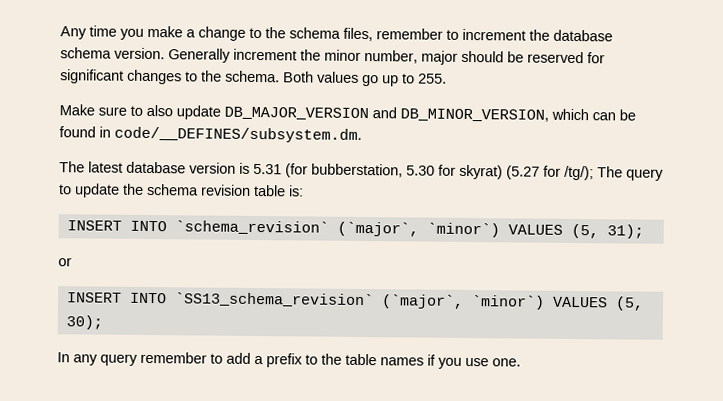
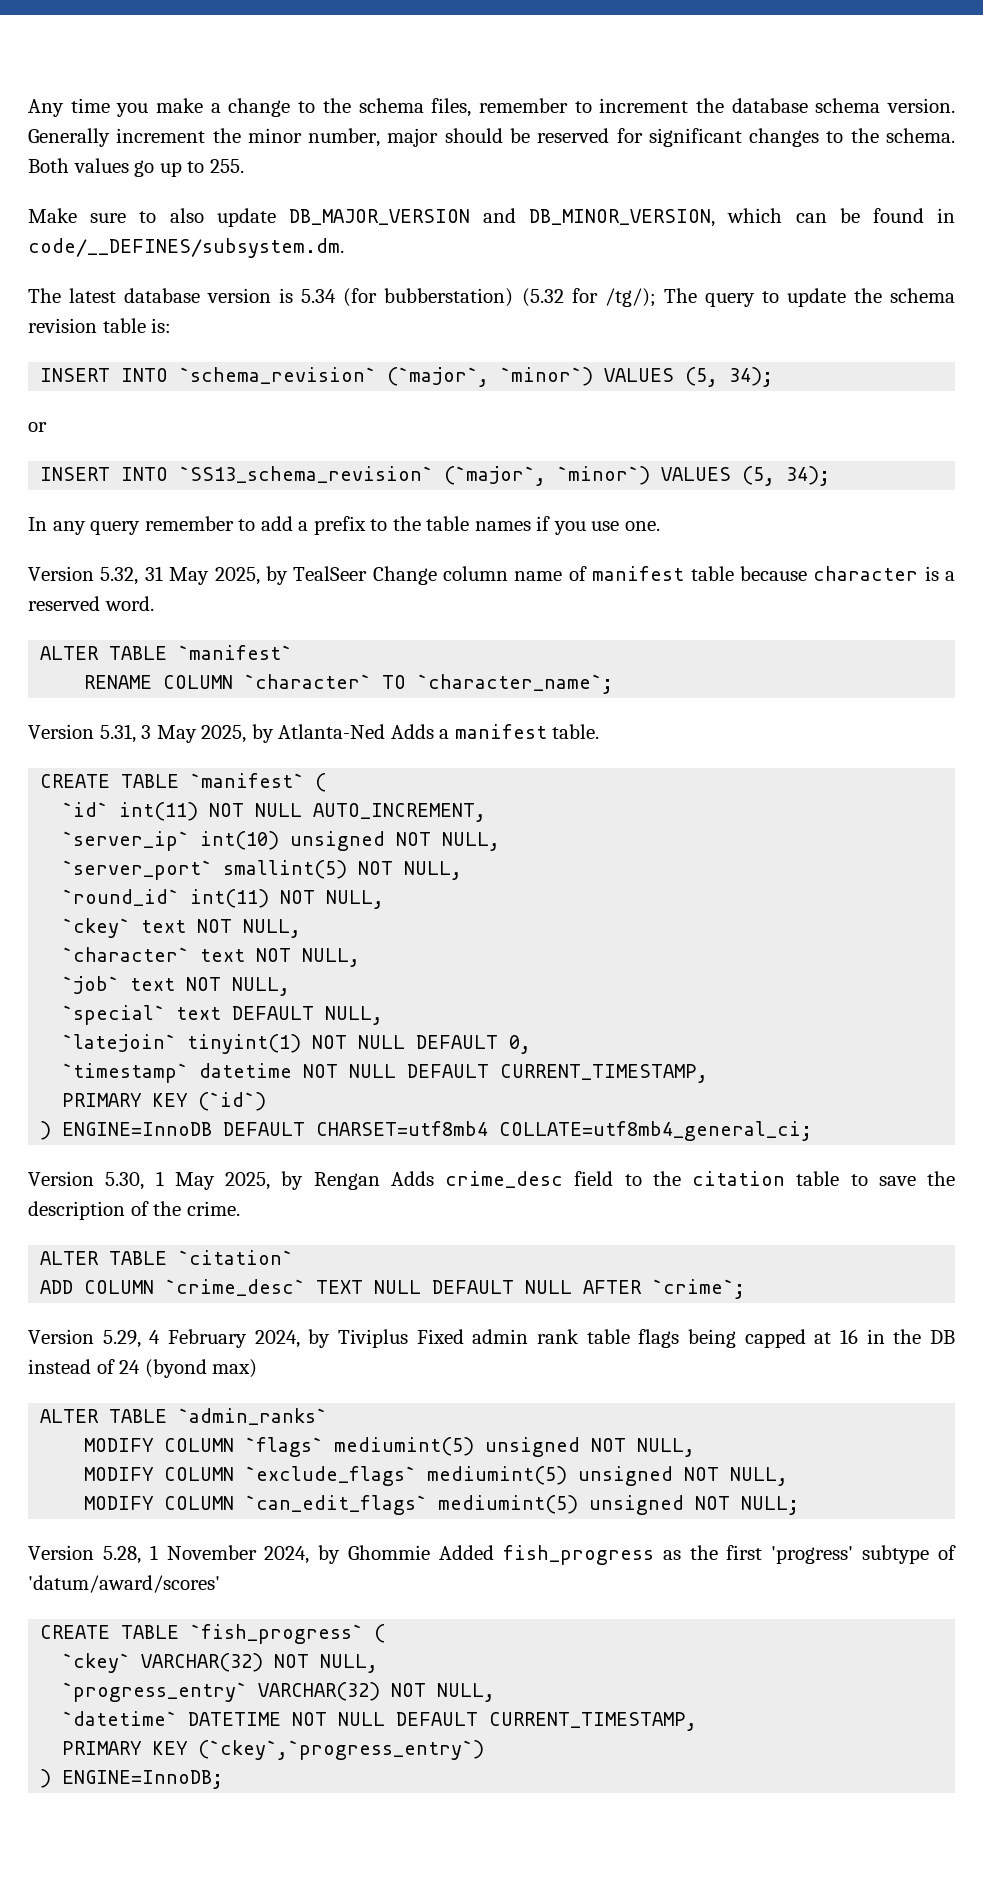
[253,163,540,180] 5.31 (for bubberstation, 5.30 for skyrat) (5.27 -> [301,288,564,307] 5.34 (for bubberstation) (5.32
[606,224,644,239] 31); -> [729,367,774,387] 34);
[65,315,103,330] 30); -> [786,466,831,486] 34);
(521, 362) none -> [28,566,955,585] [28,596,154,611] [40,645,293,660] [84,674,614,694] [28,724,600,743] [40,773,327,792] [62,802,487,822] [62,831,501,851] [62,860,463,880] [62,889,385,909] [62,918,302,938] [62,947,361,967] [62,976,291,996] [62,1005,384,1025] [62,1034,532,1054] [62,1063,709,1083] [62,1092,267,1111] [40,1121,813,1141] [28,1171,955,1190] [28,1201,240,1220] [40,1250,294,1265] [40,1279,746,1299] [28,1329,955,1348] [28,1359,258,1378] [40,1408,328,1425] [84,1437,696,1457] [84,1466,789,1486] [84,1495,800,1515] [28,1545,957,1565] [28,1575,220,1593] [40,1624,386,1644] [62,1653,379,1673] [62,1682,496,1702] [62,1711,698,1731] [62,1740,485,1760] [40,1769,224,1789] // Version 5.32, 31 May 2025, by TealSeer Change column name of manifest table because character is a reserved word. // ALTER TABLE `manifest` // RENAME COLUMN `character` TO `character_name`; // Version 5.31, 3 May 2025, by Atlanta-Ned Adds a manifest table. // CREATE TABLE `manifest` ( // `id` int(11) NOT NULL AUTO_INCREMENT, // `server_ip` int(10) unsigned NOT NULL, // `server_port` smallint(5) NOT NULL, // `round_id` int(11) NOT NULL, // `ckey` text NOT NULL, // `character` text NOT NULL, // `job` text NOT NULL, // `special` text DEFAULT NULL, // `latejoin` tinyint(1) NOT NULL DEFAULT 0, // `timestamp` datetime NOT NULL DEFAULT CURRENT_TIMESTAMP, // PRIMARY KEY (`id`) // ) ENGINE=InnoDB DEFAULT CHARSET=utf8mb4 COLLATE=utf8mb4_general_ci; // Version 5.30, 1 May 2025, by Rengan Adds crime_desc field to the citation table to save the description of the crime. // ALTER TABLE `citation` // ADD COLUMN `crime_desc` TEXT NULL DEFAULT NULL AFTER `crime`; // Version 5.29, 4 February 2024, by Tiviplus Fixed admin rank table flags being capped at 16 in the DB instead of 24 (byond max) // ALTER TABLE `admin_ranks` // MODIFY COLUMN `flags` mediumint(5) unsigned NOT NULL, // MODIFY COLUMN `exclude_flags` mediumint(5) unsigned NOT NULL, // MODIFY COLUMN `can_edit_flags` mediumint(5) unsigned NOT NULL; // Version 5.28, 1 November 2024, by Ghommie Added fish_progress as the first 'progress' subtype of 'datum/award/scores' // CREATE TABLE `fish_progress` ( // `ckey` VARCHAR(32) NOT NULL, // `progress_entry` VARCHAR(32) NOT NULL, // `datetime` DATETIME NOT NULL DEFAULT CURRENT_TIMESTAMP, // PRIMARY KEY (`ckey`,`progress_entry`) // ) ENGINE=InnoDB;

